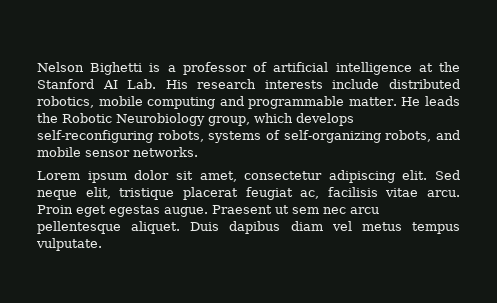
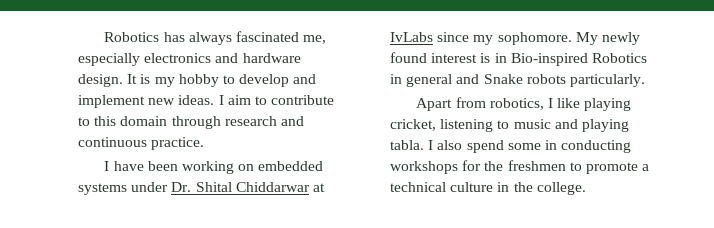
[37,62,461,75] [37,79,460,89] [37,96,461,109] [37,113,354,126] [37,130,460,143] [37,147,198,157] [37,170,460,183] [37,187,460,200] [37,205,379,217] [37,221,461,234] [36,238,102,251] Nelson Bighetti is a professor of artificial intelligence at the Stanford AI Lab. His research interests include distributed robotics, mobile computing and programmable matter. He leads the Robotic Neurobiology group, which develops self-reconfiguring robots, systems of self-organizing robots, and mobile sensor networks. // Lorem ipsum dolor sit amet, consectetur adipiscing elit. Sed neque elit, tristique placerat feugiat ac, facilisis vitae arcu. Proin eget egestas augue. Praesent ut sem nec arcu pellentesque aliquet. Duis dapibus diam vel metus tempus vulputate. -> [104,31,327,45] [78,53,301,66] [78,74,317,87] [78,95,335,108] [78,116,304,129] [78,137,205,150] [104,161,324,174] [78,182,325,195] [390,32,640,45] [390,52,647,66] [390,74,645,87] [416,97,632,111] [390,119,629,132] [390,140,632,153] [390,160,650,174] [390,182,586,195] Robotics has always fascinated me, especially electronics and hardware design. It is my hobby to develop and implement new ideas. I aim to contribute to this domain through research and continuous practice. // I have been working on embedded systems under Dr. Shital Chiddarwar at IvLabs since my sophomore. My newly found interest is in Bio-inspired Robotics in general and Snake robots particularly. // Apart from robotics, I like playing cricket, listening to music and playing tabla. I also spend some in conducting workshops for the freshmen to promote a technical culture in the college.

